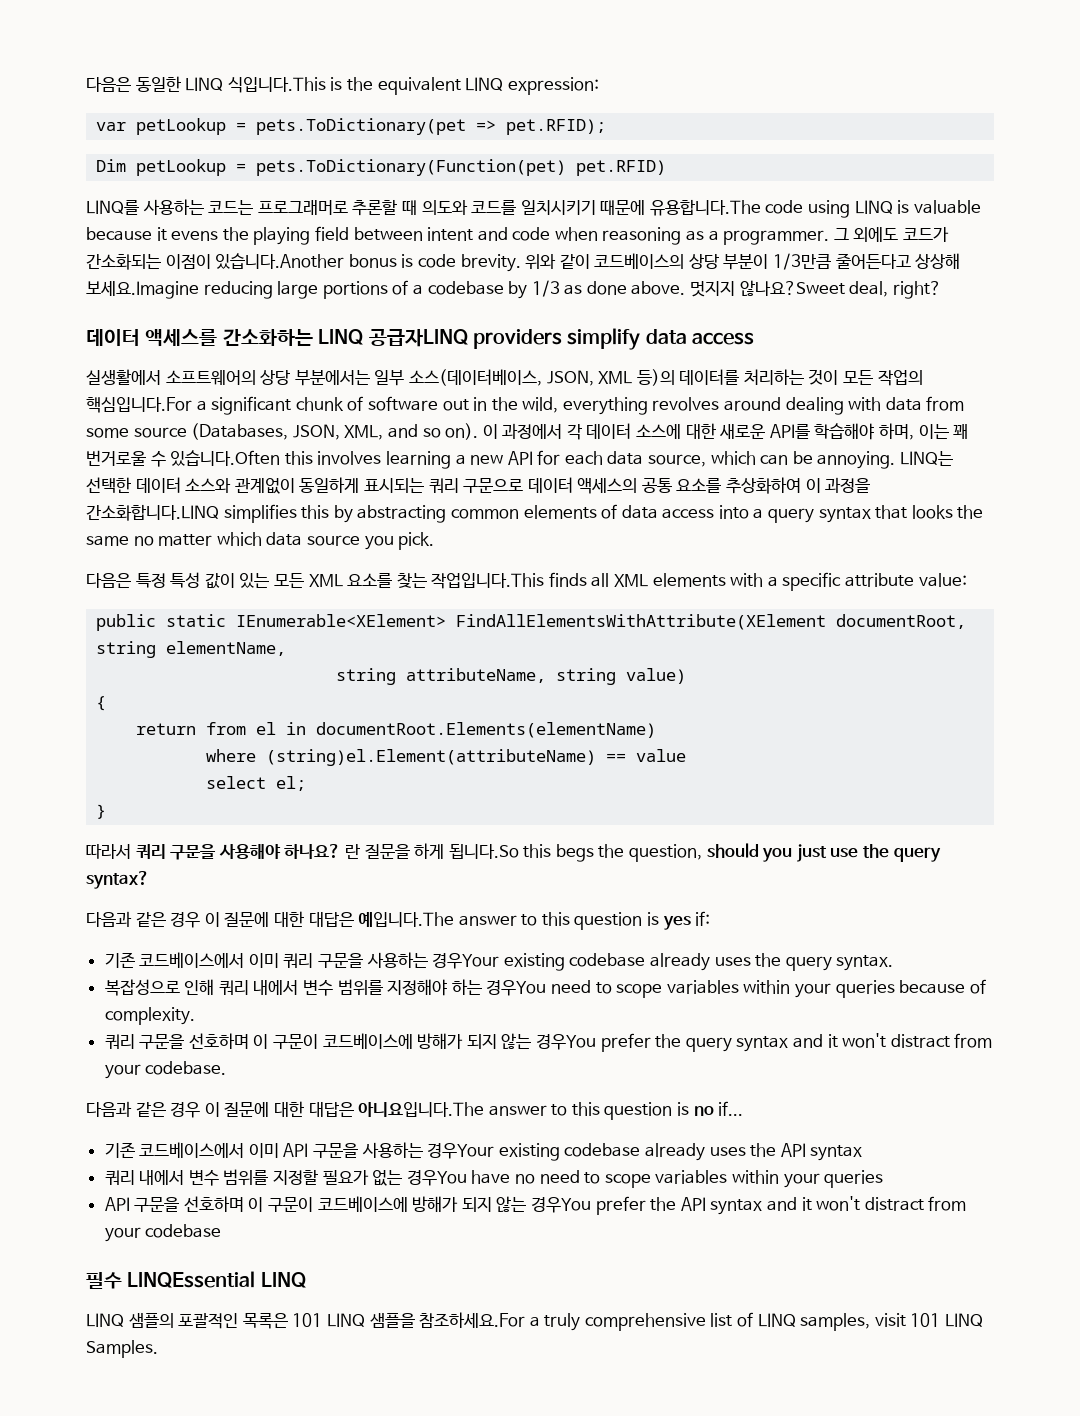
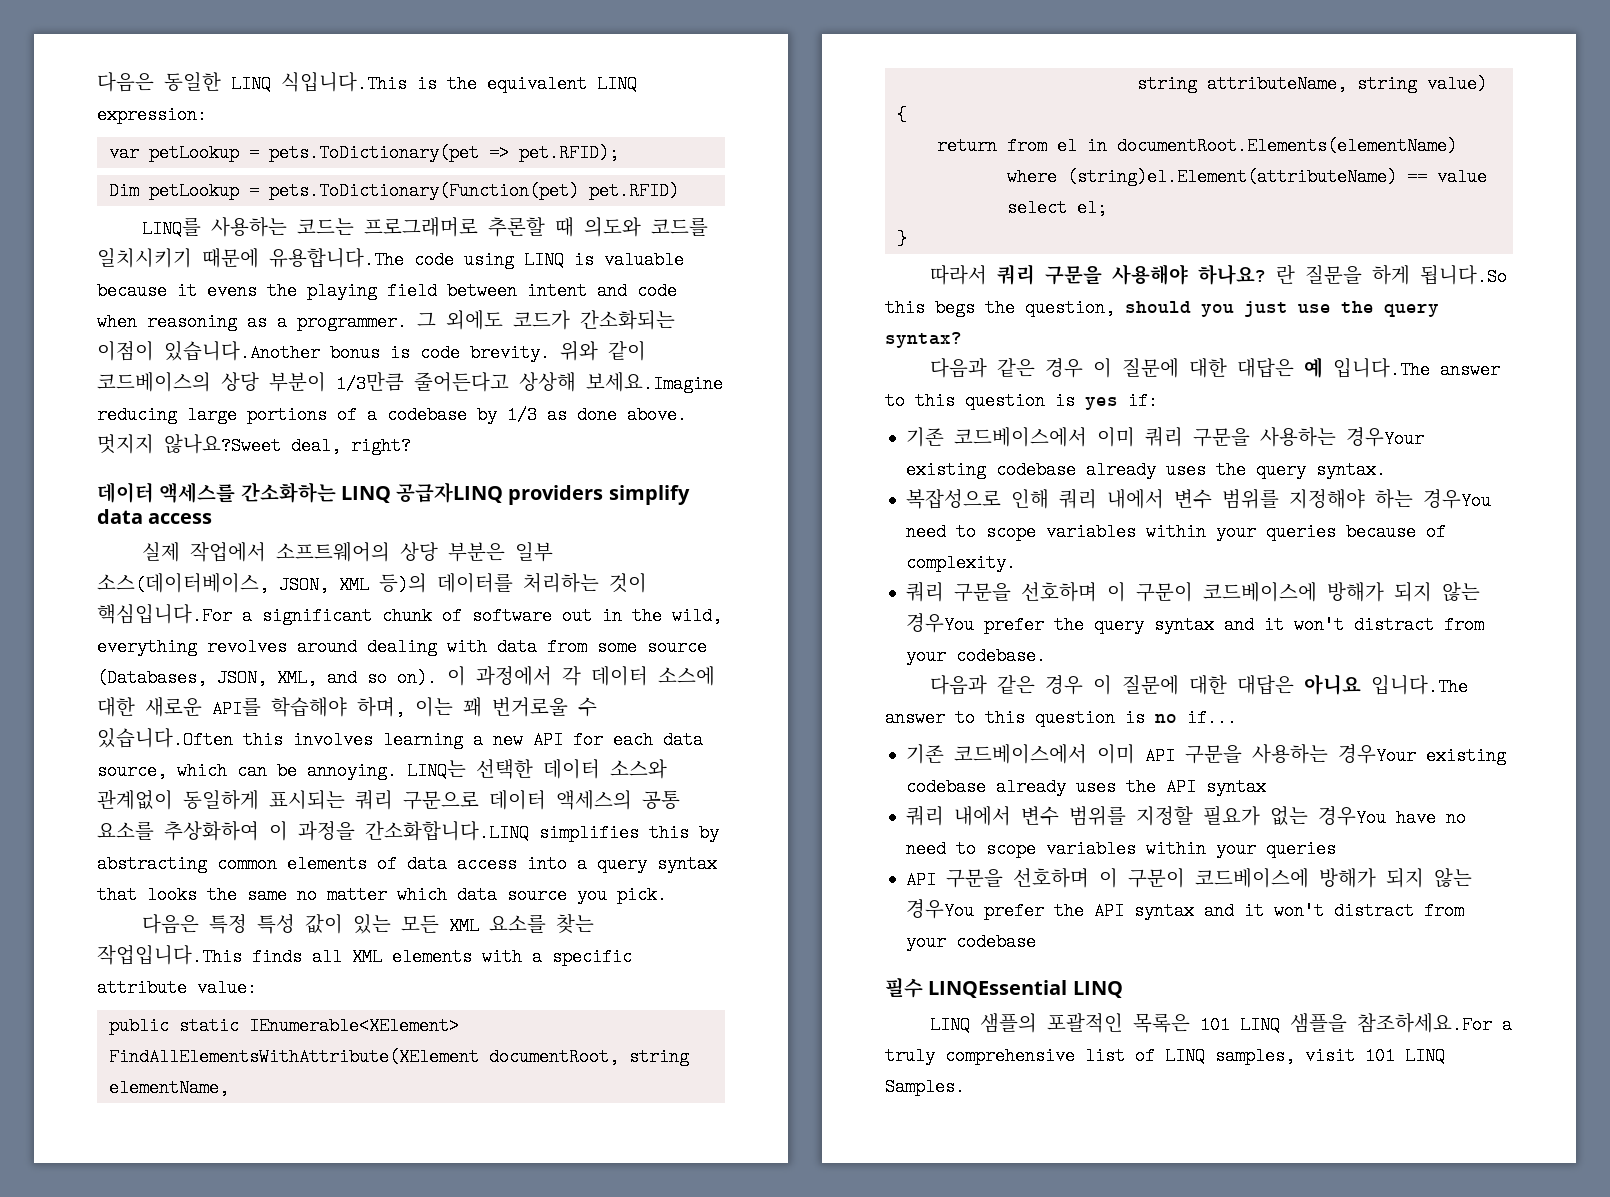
[86,369,161,385] 실생활에서 -> [141,542,266,562] 실제 작업에서
[294,370,370,386] 부분에서는 -> [447,542,505,562] 부분은
[843,370,923,386] 모든 작업의 -> (647, 583) none
[358,912,455,927] 예입니다.The -> [1303,357,1430,379] 예 입니다.The
[358,1102,485,1117] 아니요입니다.The -> [1303,674,1468,696] 아니요 입니다.The

